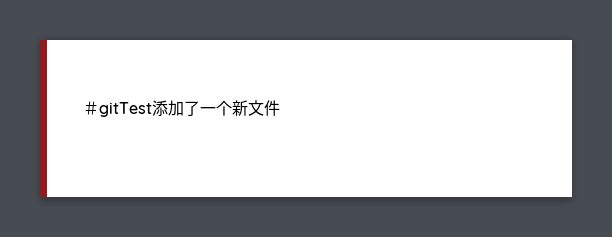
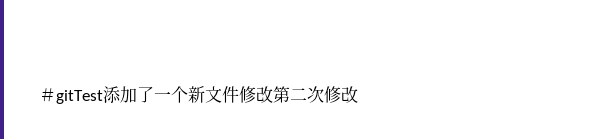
(280, 108) none -> [239,86,358,103] 修改第二次修改

